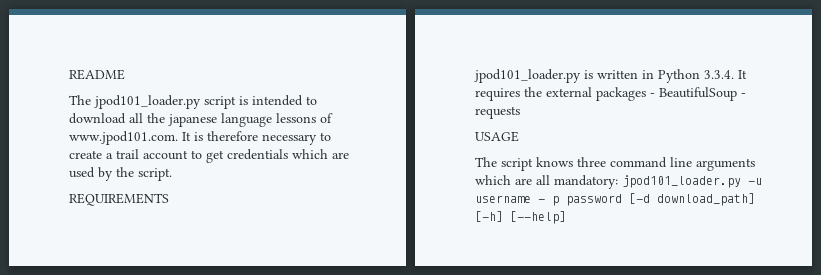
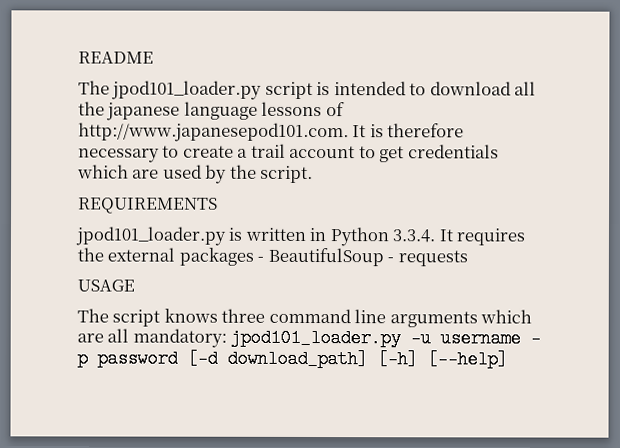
[69,131,178,145] www.jpod101.com. -> [78,122,349,143] http://www.japanesepod101.com.

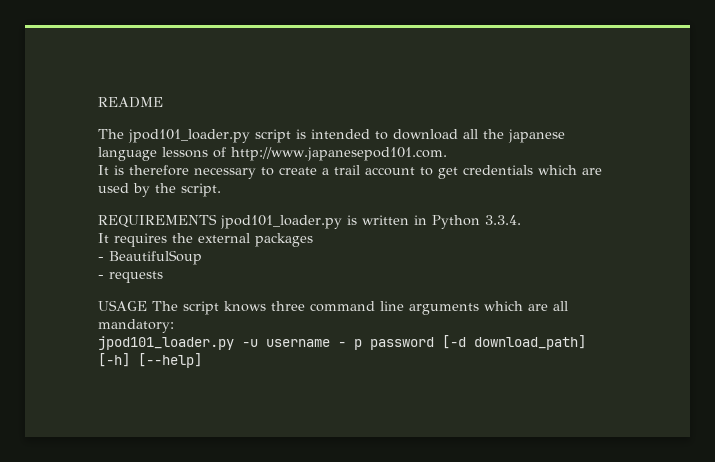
(349, 132) none -> (447, 154) //
(218, 205) // -> (217, 221) none
(436, 236) none -> (521, 220) //
(254, 256) none -> (313, 240) //
(384, 257) none -> (202, 257) //
(135, 285) // -> (147, 305) none
(227, 338) none -> (174, 326) //

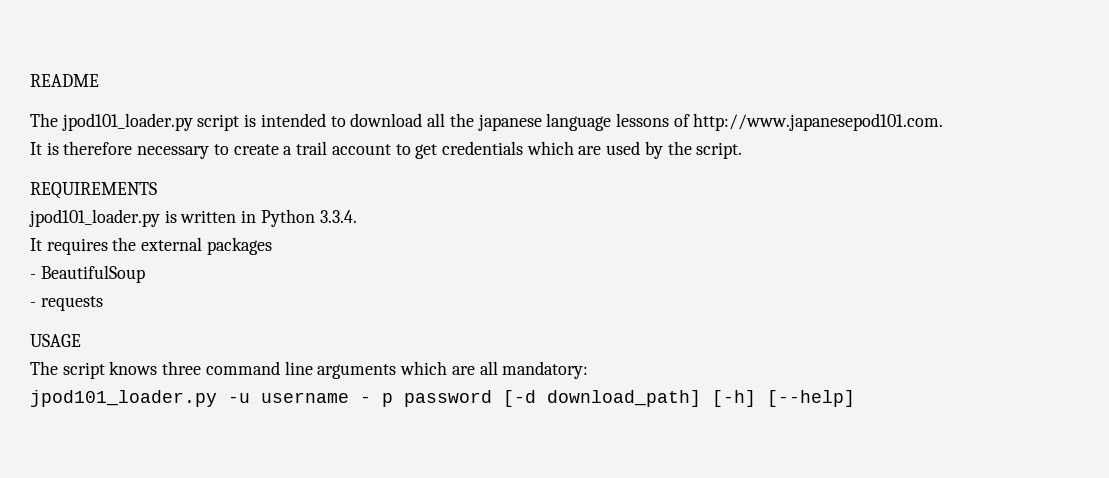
(217, 221) none -> (157, 190) //
(147, 305) none -> (81, 340) //

